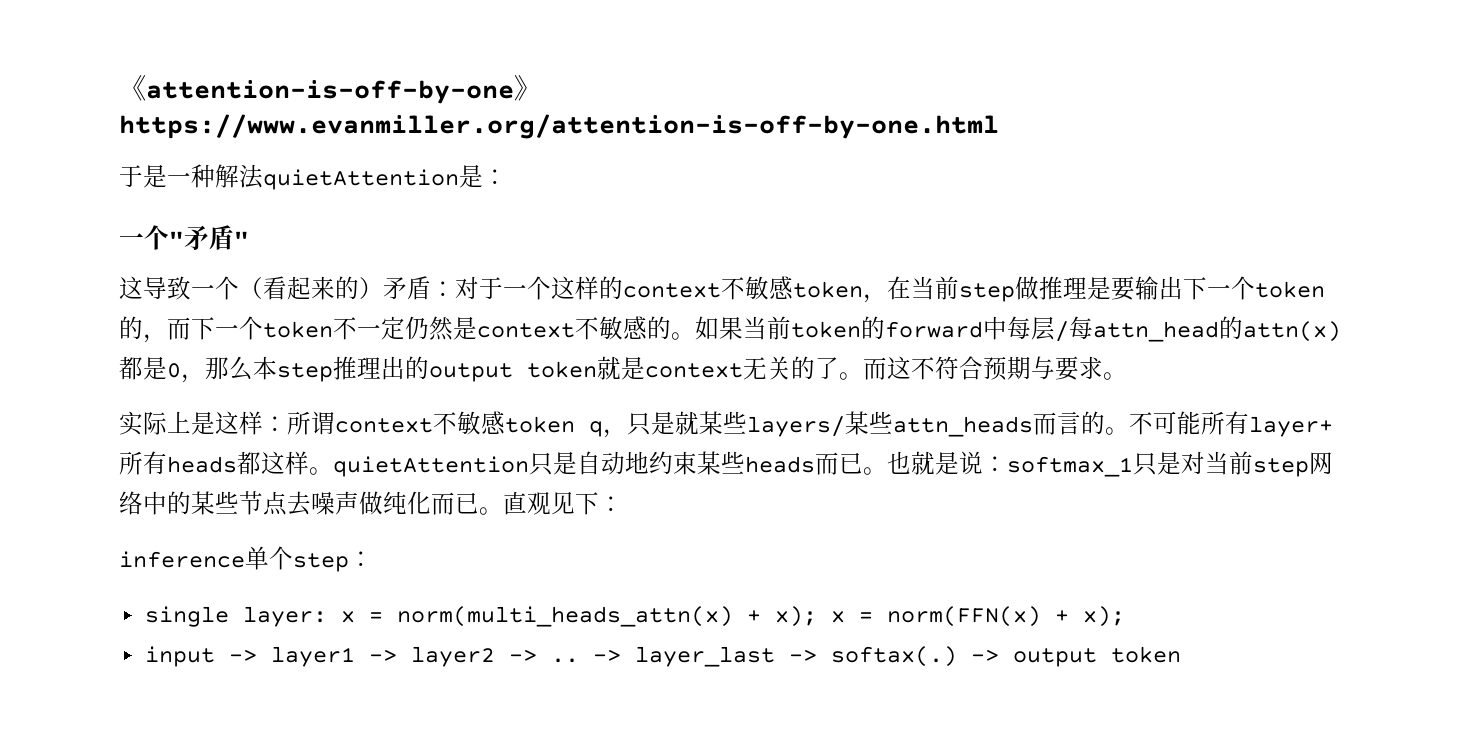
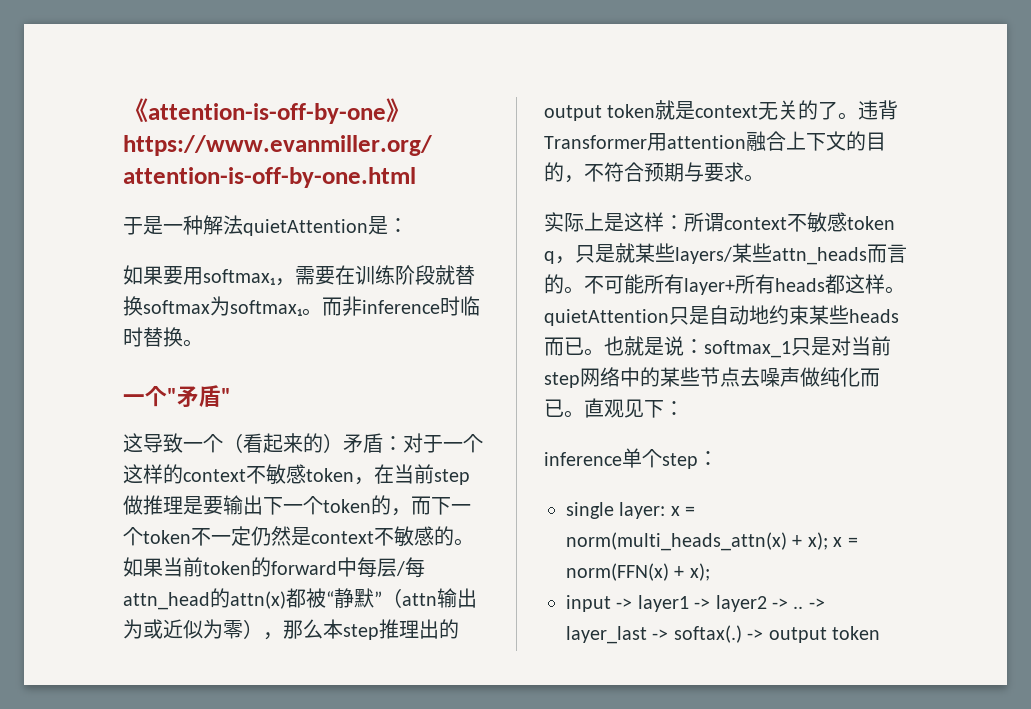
(507, 177) none -> [123,265,475,286] [123,296,480,316] [123,327,203,347] // 如果要用softmax₁，需要在训练阶段就替换softmax为softmax₁。而非inference时临时替换。
[143,356,181,380] 是0 -> [306,588,477,608] [123,619,263,639] 被“静默”（attn输出为或近似为零）
[863,356,911,380] 而这 -> [858,100,899,120] [544,131,886,151] [544,162,584,183] 违背Transformer用attention融合上下文的目的，

